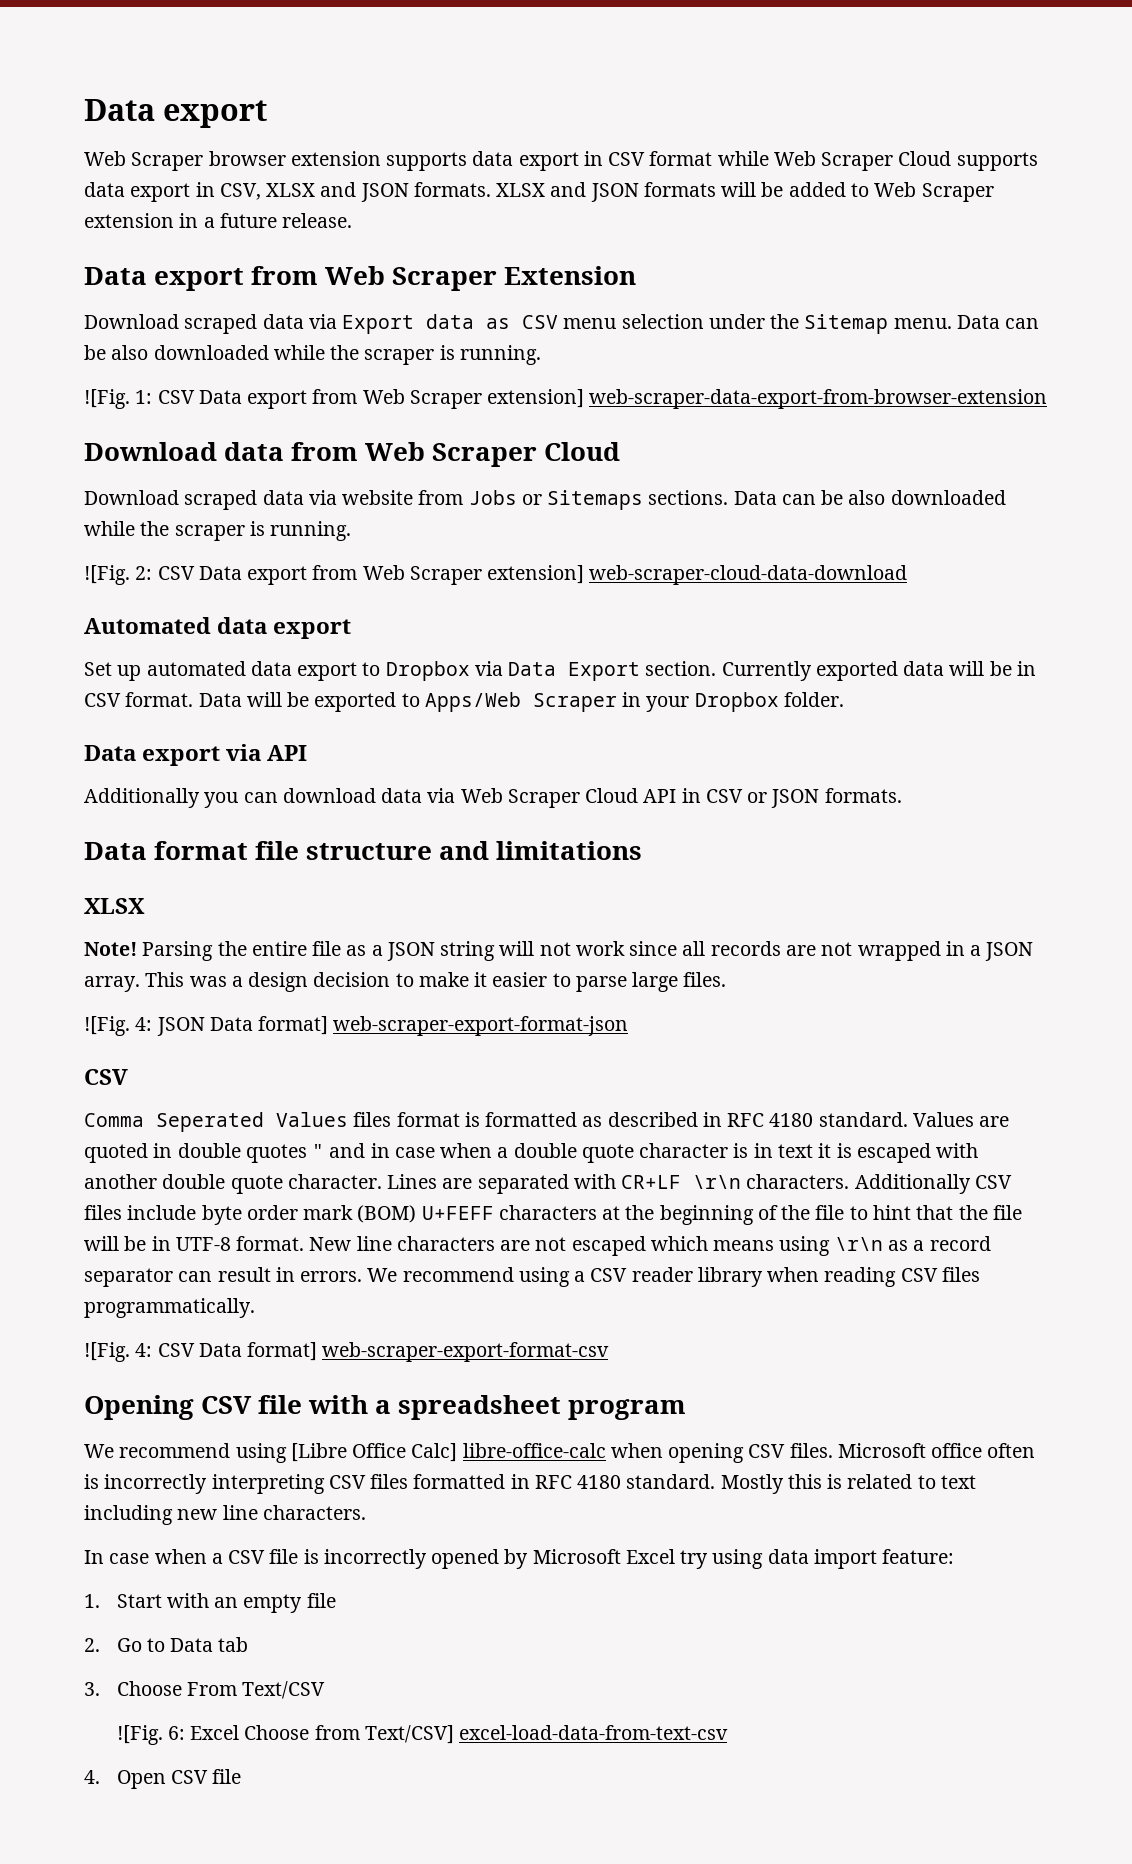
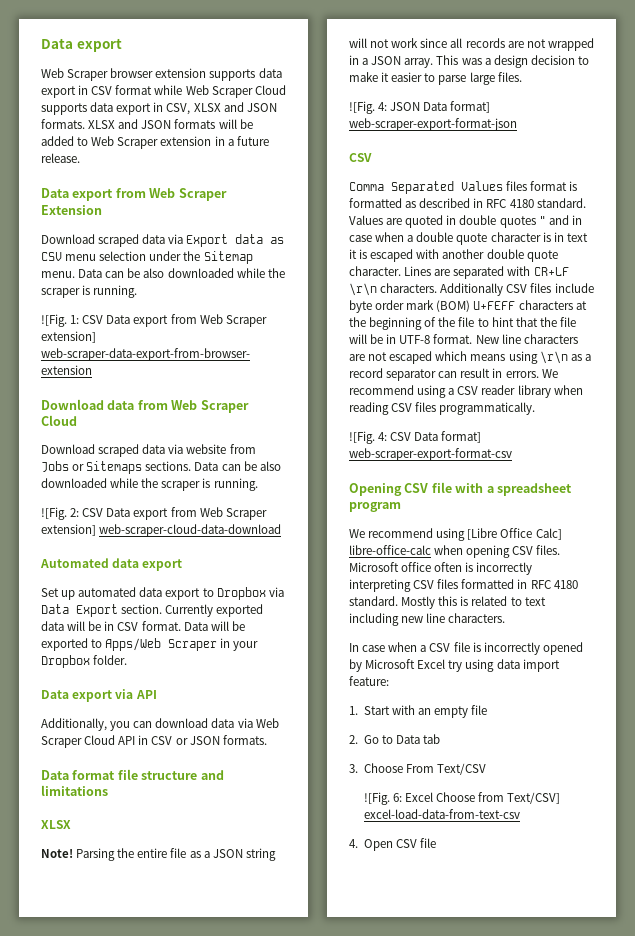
[84,788,200,808] Additionally -> [41,718,107,731] Additionally,
[156,1112,264,1132] Seperated -> [391,181,454,194] Separated

